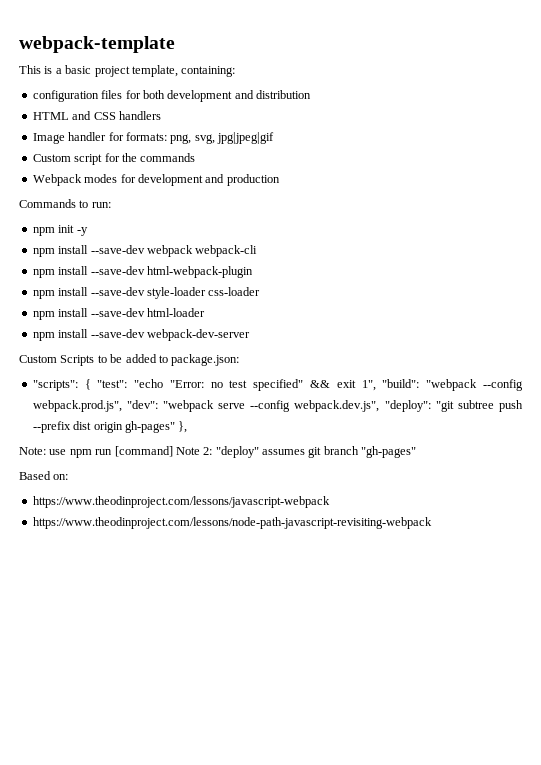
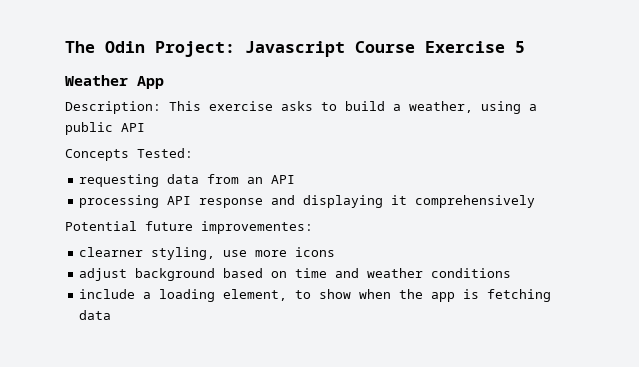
[19,36,175,53] [19,65,236,77] [32,90,311,102] [32,111,161,120] [32,132,274,144] [32,153,196,165] [32,174,280,186] [19,199,111,208] [32,225,88,236] [32,245,258,257] [32,266,253,278] [32,287,261,299] [32,308,205,320] [32,329,250,341] [19,354,240,366] [32,379,523,391] [32,400,524,412] [32,421,188,433] [19,446,417,458] [19,471,69,480] [32,496,330,508] [32,517,432,529] webpack-template // This is a basic project template, containing: // configuration files for both development and distribution // HTML and CSS handlers // Image handler for formats: png, svg, jpg|jpeg|gif // Custom script for the commands // Webpack modes for development and production // Commands to run: // npm init -y // npm install --save-dev webpack webpack-cli // npm install --save-dev html-webpack-plugin // npm install --save-dev style-loader css-loader // npm install --save-dev html-loader // npm install --save-dev webpack-dev-server // Custom Scripts to be added to package.json: // "scripts": { "test": "echo "Error: no test specified" && exit 1", "build": "webpack --config webpack.prod.js", "dev": "webpack serve --config webpack.dev.js", "deploy": "git subtree push --prefix dist origin gh-pages" }, // Note: use npm run [command] Note 2: "deploy" assumes git branch "gh-pages" // Based on: // https://www.theodinproject.com/lessons/javascript-webpack // https://www.theodinproject.com/lessons/node-path-javascript-revisiting-webpack -> [65,41,525,57] [65,75,164,89] [65,101,537,114] [65,122,145,135] [65,148,193,161] [79,174,296,187] [79,195,536,208] [65,221,313,234] [79,247,336,260] [79,268,512,281] [79,289,552,302] [79,310,112,320] The Odin Project: Javascript Course Exercise 5 // Weather App // Description: This exercise asks to build a weather, using a public API // Concepts Tested: // requesting data from an API // processing API response and displaying it comprehensively // Potential future improvementes: // clearner styling, use more icons // adjust background based on time and weather conditions // include a loading element, to show when the app is fetching data

